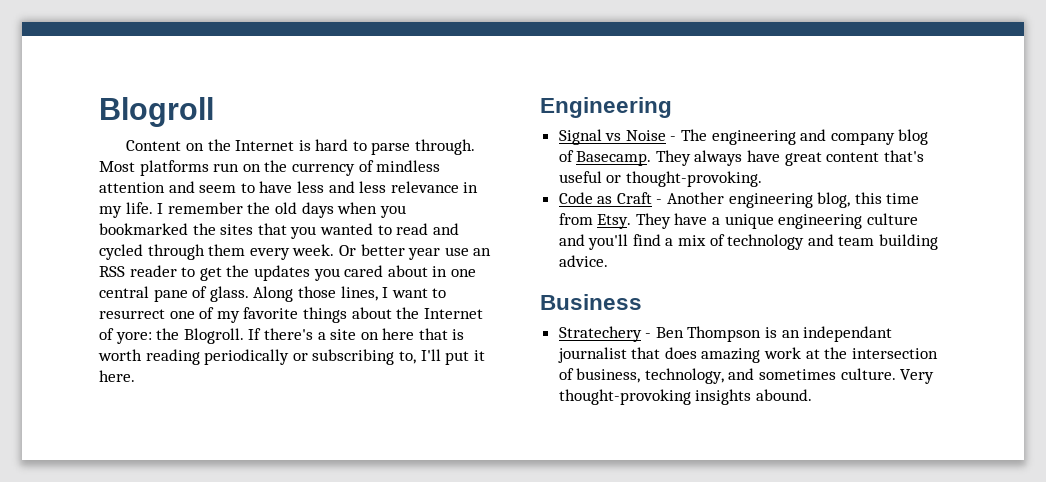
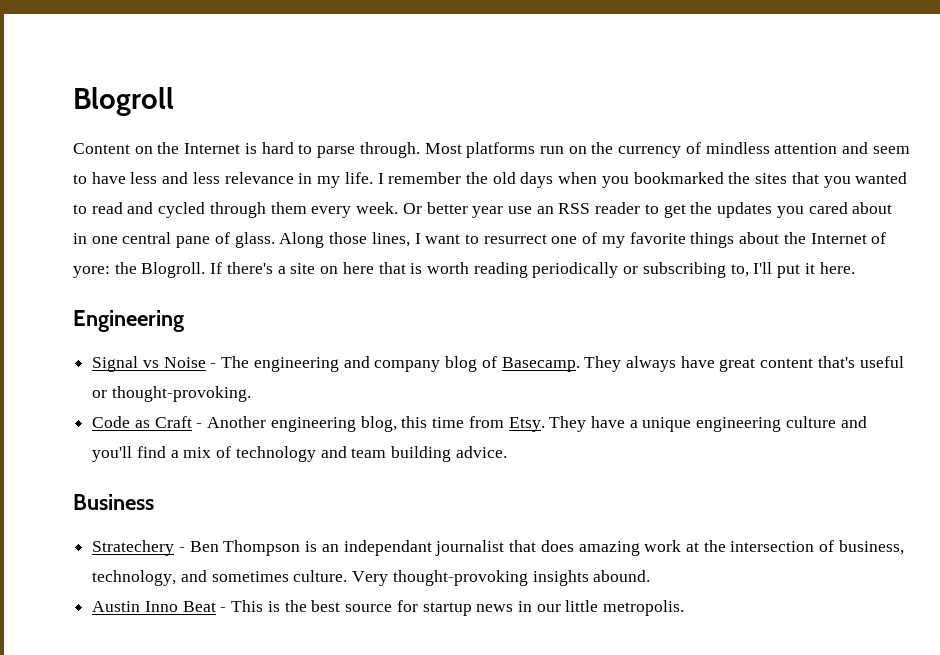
(812, 395) none -> [92,600,685,616] // Austin Inno Beat - This is the best source for startup news in our little metropolis.

